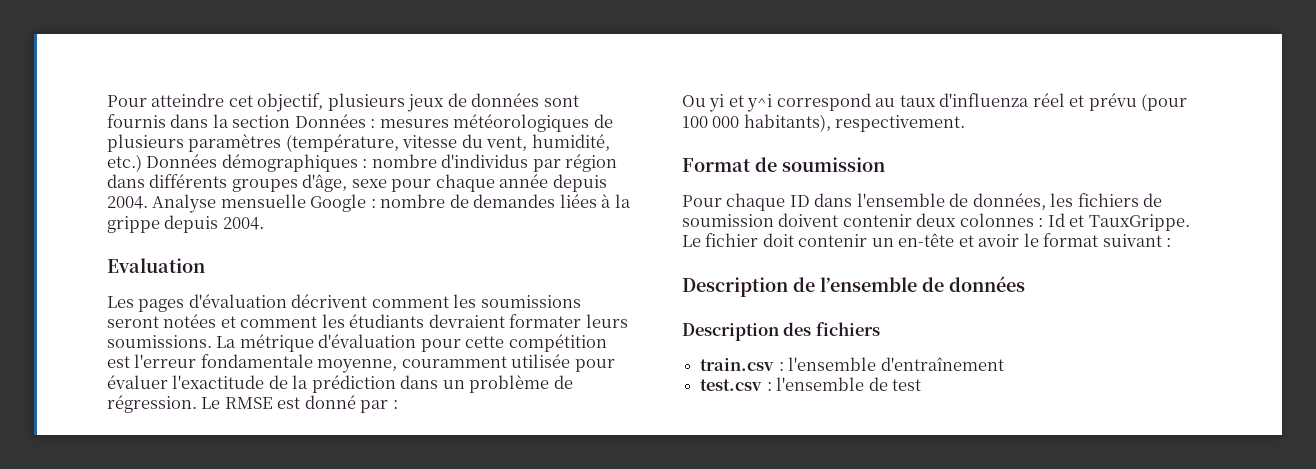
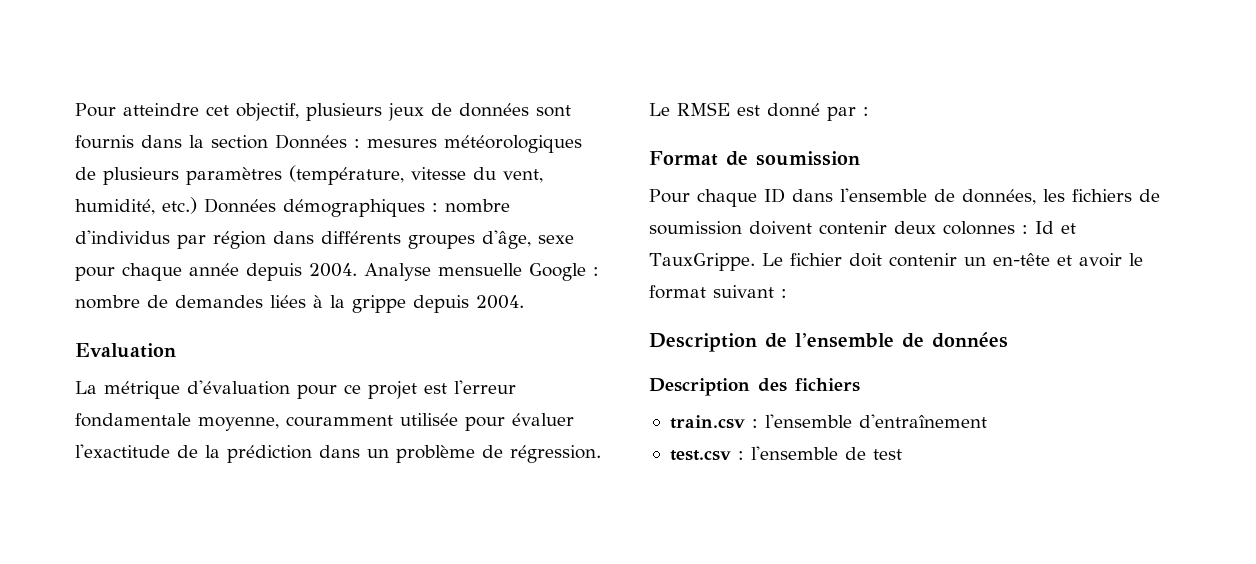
[107,294,581,312] [107,314,628,328] [107,335,212,348] Les pages d'évaluation décrivent comment les soumissions seront notées et comment les étudiants devraient formater leurs soumissions. -> (176, 350) none
[465,334,607,352] cette compétition -> [344,381,417,399] ce projet
[682,93,1188,112] [682,114,966,132] // Ou yi et y^i correspond au taux d'influenza réel et prévu (pour 100 000 habitants), respectivement. -> (869, 111) none

